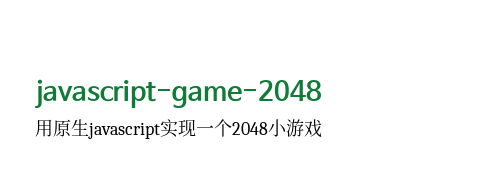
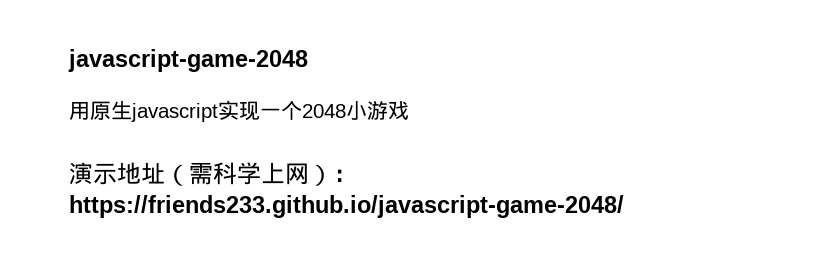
(322, 128) none -> [69,162,357,186] [69,195,624,218] // 演示地址（需科学上网）：https://friends233.github.io/javascript-game-2048/

